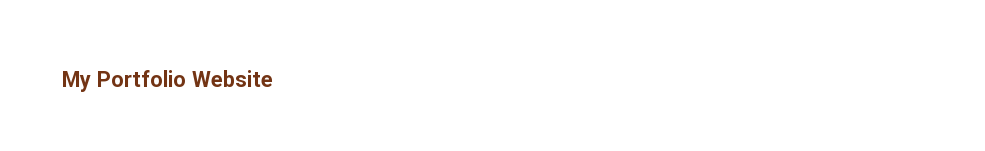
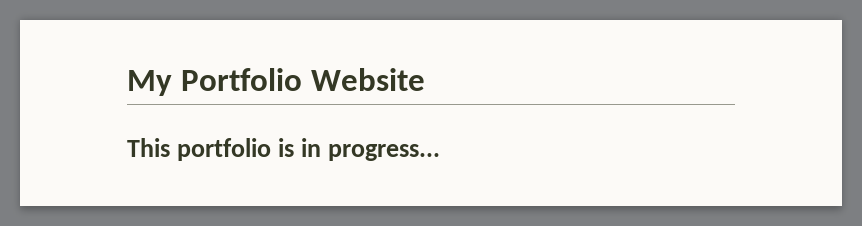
(273, 78) none -> [127,138,441,161] // This portfolio is in progress...

